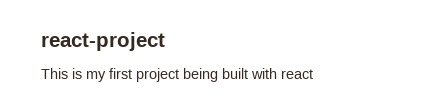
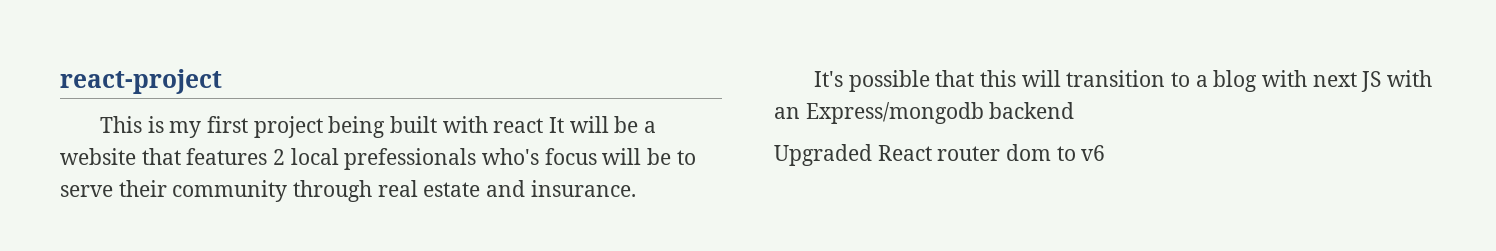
(313, 74) none -> [549,116,657,133] [60,148,696,170] [60,180,636,202] [814,70,1433,92] [774,102,1075,124] [774,144,1106,166] It will be a website that features 2 local prefessionals who's focus will be to serve their community through real estate and insurance. // It's possible that this will transition to a blog with next JS with an Express/mongodb backend // Upgraded React router dom to v6

